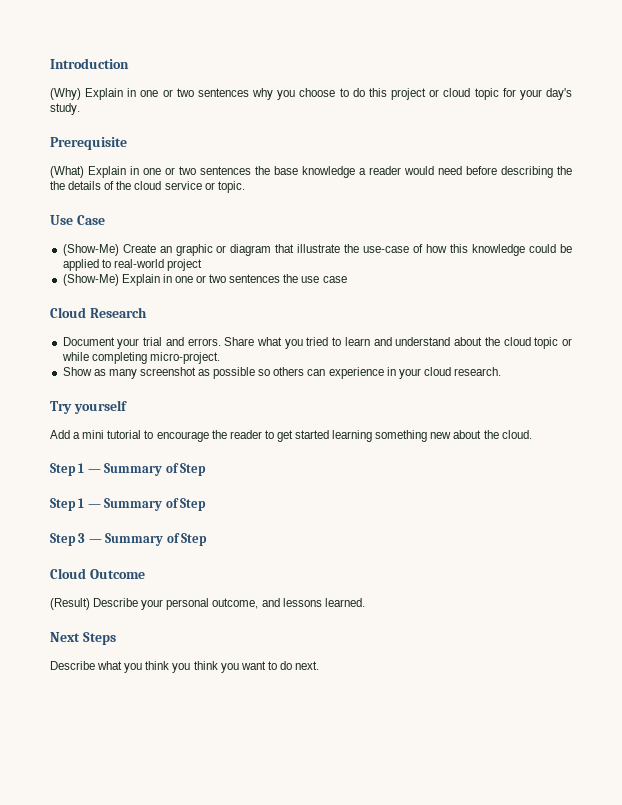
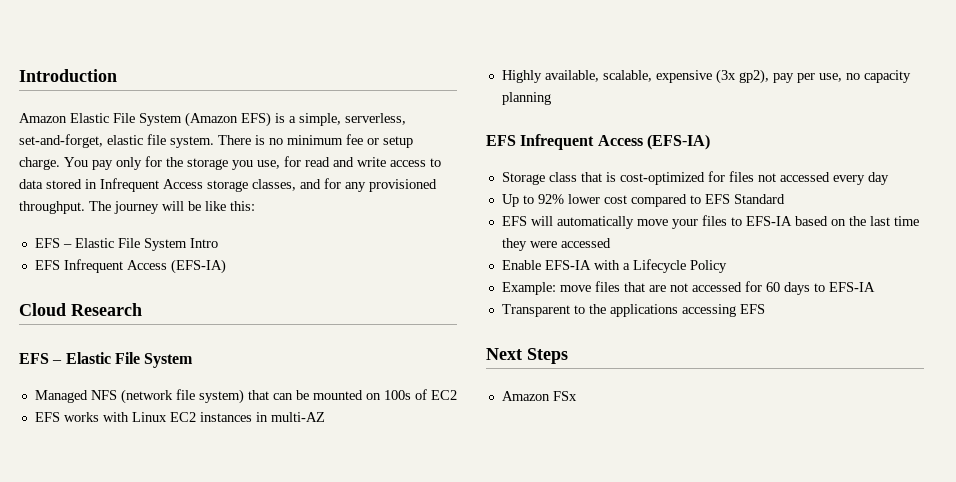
[50,88,572,100] [50,103,80,115] [50,137,127,150] [50,166,572,178] [50,181,245,193] [50,215,105,225] [62,244,572,256] [62,259,202,271] [62,274,347,286] [50,307,147,318] [62,337,573,349] [61,352,220,364] [62,367,502,379] [50,400,127,414] [50,430,532,442] [50,463,206,476] [50,498,206,511] [50,533,207,546] [50,568,145,579] [50,598,365,610] [50,632,116,645] [50,661,320,673] (Why) Explain in one or two sentences why you choose to do this project or cloud topic for your day's study. // Prerequisite // (What) Explain in one or two sentences the base knowledge a reader would need before describing the the details of the cloud service or topic. // Use Case // (Show-Me) Create an graphic or diagram that illustrate the use-case of how this knowledge could be applied to real-world project // (Show-Me) Explain in one or two sentences the use case // Cloud Research // Document your trial and errors. Share what you tried to learn and understand about the cloud topic or while completing micro-project. // Show as many screenshot as possible so others can experience in your cloud research. // Try yourself // Add a mini tutorial to encourage the reader to get started learning something new about the cloud. // Step 1 — Summary of Step // Step 1 — Summary of Step // Step 3 — Summary of Step // Cloud Outcome // (Result) Describe your personal outcome, and lessons learned. // Next Steps // Describe what you think you think you want to do next. -> [19,112,406,127] [19,134,413,148] [19,156,441,170] [19,178,437,192] [19,201,255,214] [34,238,218,251] [34,259,226,274] [19,303,142,316] [19,352,194,368] [34,389,457,404] [34,412,325,422] [501,69,911,84] [501,92,551,105] [486,134,710,150] [501,171,889,185] [501,194,785,207] [501,215,919,229] [501,238,611,251] [501,259,727,273] [501,281,875,295] [501,304,765,317] [486,348,568,364] [501,391,577,401] Amazon Elastic File System (Amazon EFS) is a simple, serverless, set-and-forget, elastic file system. There is no minimum fee or setup charge. You pay only for the storage you use, for read and write access to data stored in Infrequent Access storage classes, and for any provisioned throughput. The journey will be like this: // EFS – Elastic File System Intro // EFS Infrequent Access (EFS-IA) // Cloud Research // EFS – Elastic File System // Managed NFS (network file system) that can be mounted on 100s of EC2 // EFS works with Linux EC2 instances in multi-AZ // Highly available, scalable, expensive (3x gp2), pay per use, no capacity planning // EFS Infrequent Access (EFS-IA) // Storage class that is cost-optimized for files not accessed every day // Up to 92% lower cost compared to EFS Standard // EFS will automatically move your files to EFS-IA based on the last time they were accessed // Enable EFS-IA with a Lifecycle Policy // Example: move files that are not accessed for 60 days to EFS-IA // Transparent to the applications accessing EFS // Next Steps // Amazon FSx

